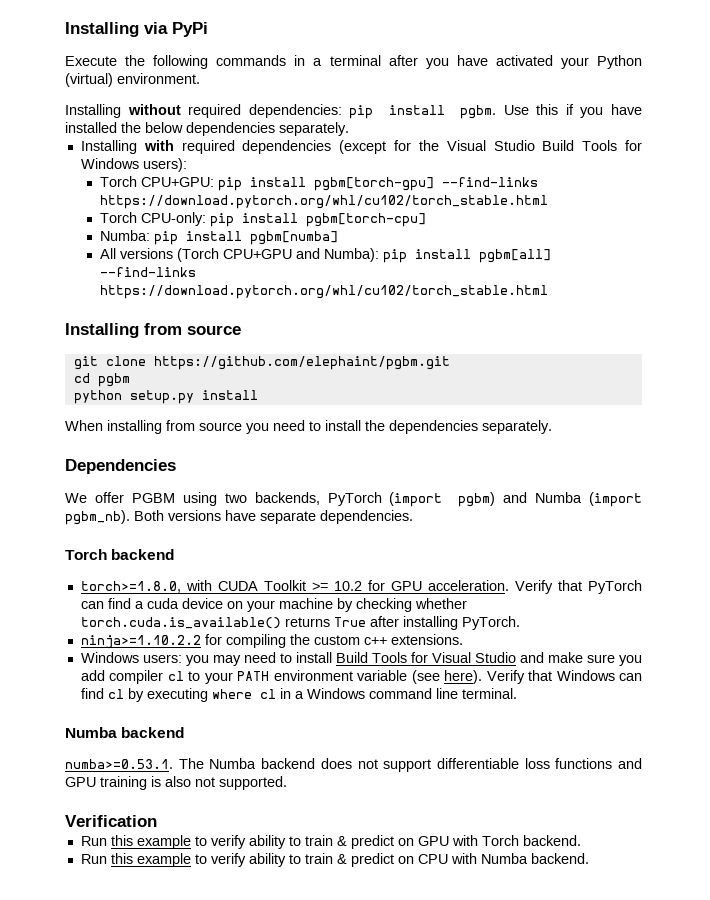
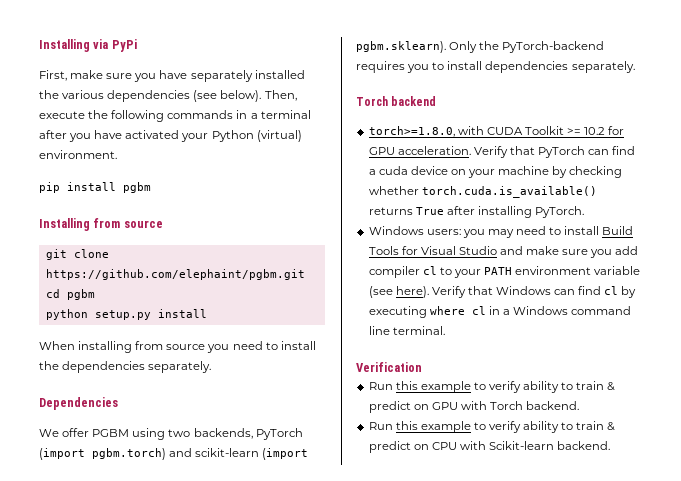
[65,56,117,66] Execute -> [39,70,305,82] [39,90,297,102] [39,111,85,119] First, make sure you have separately installed the various dependencies (see below). Then, execute
[65,104,643,119] [65,122,349,136] [80,140,642,154] [80,158,187,172] [99,176,538,191] [99,195,548,209] [99,212,426,227] [99,230,338,245] [99,248,551,263] [99,267,196,277] [99,285,548,299] Installing without required dependencies: pip install pgbm. Use this if you have installed the below dependencies separately. // Installing with required dependencies (except for the Visual Studio Build Tools for Windows users): // Torch CPU+GPU: pip install pgbm[torch-gpu] --find-links https://download.pytorch.org/whl/cu102/torch_stable.html // Torch CPU-only: pip install pgbm[torch-cpu] // Numba: pip install pgbm[numba] // All versions (Torch CPU+GPU and Numba): pip install pgbm[all] --find-links https://download.pytorch.org/whl/cu102/torch_stable.html -> [39,182,151,193] pip install pgbm
[458,492,642,507] [65,510,413,525] pgbm) and Numba (import pgbm_nb). Both versions have separate dependencies. -> [92,448,309,460] [356,41,605,53] [356,61,635,73] pgbm.torch) and scikit-learn (import pgbm.sklearn). Only the PyTorch-backend requires you to install dependencies separately.
[80,634,463,649] // ninja>=1.10.2.2 for compiling the custom c++ extensions. -> (585, 212) none
[65,727,185,738] [65,758,642,772] [65,776,287,790] // Numba backend // numba>=0.53.1. The Numba backend does not support differentiable loss functions and GPU training is also not supported. -> (445, 330) none
[480,853,528,864] Numba -> [489,441,555,450] Scikit-learn

